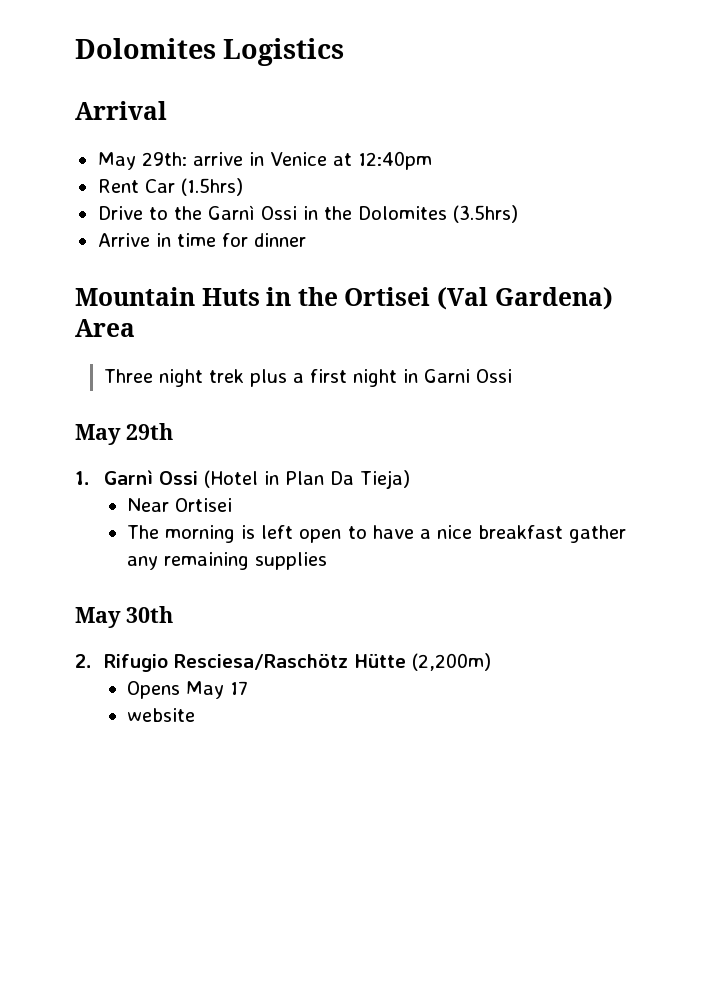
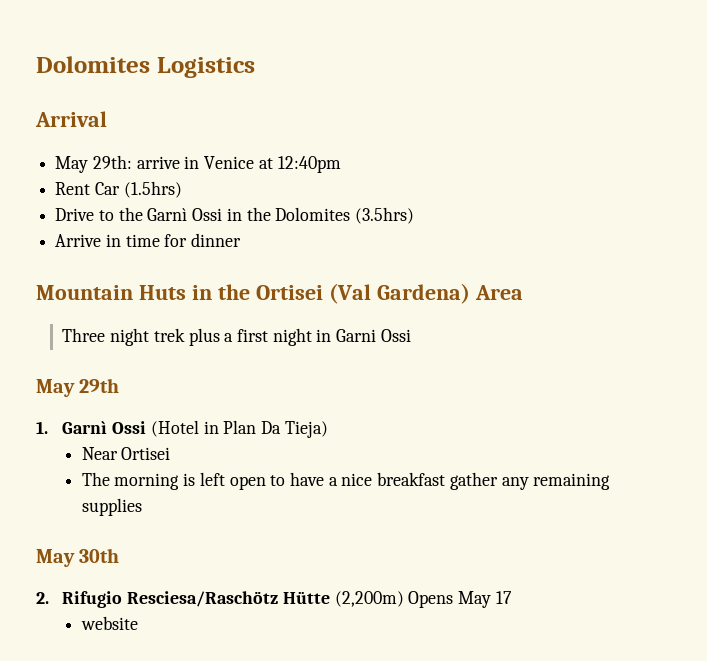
(492, 662) // -> (404, 599) none

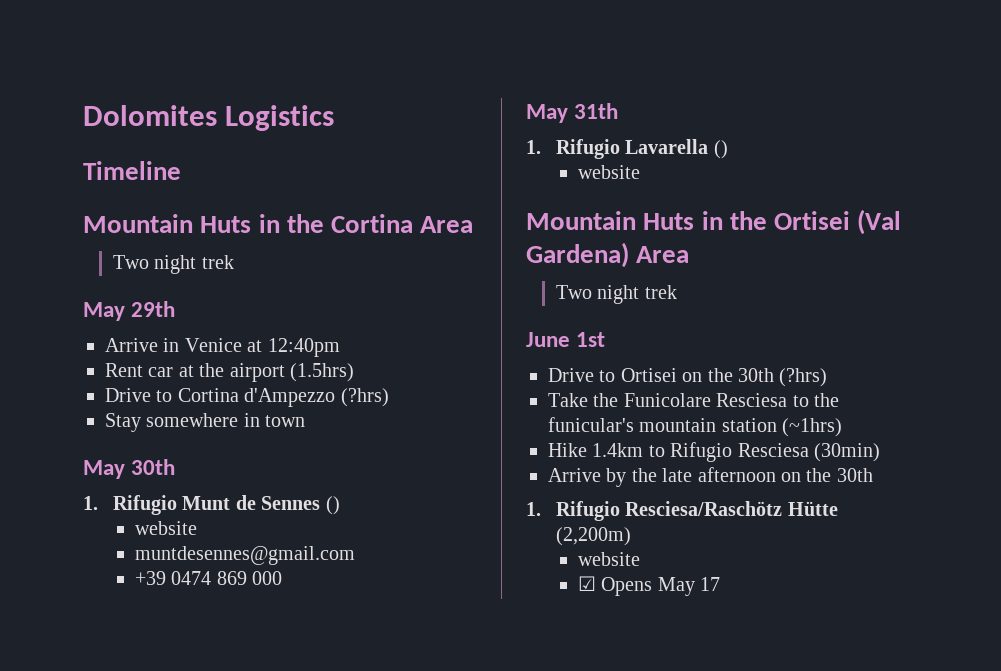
[35,111,107,127] [55,155,180,173] Arrival // May 29th: arrive -> [83,161,181,180] [83,214,474,233] [113,255,234,274] [83,301,176,321] [105,338,158,352] Timeline // Mountain Huts in the Cortina Area // Two night trek // May 29th // Arrive
[94,182,120,195] Car -> [148,363,285,382] car at the airport
[118,207,415,224] [55,233,242,247] the Garnì Ossi in the Dolomites (3.5hrs) // Arrive in time for dinner -> [177,388,389,407] [105,413,306,432] [83,459,176,479] [83,495,340,515] [135,521,198,535] [135,546,356,565] [135,571,283,585] [526,103,619,123] [526,139,728,159] [578,165,641,179] Cortina d'Ampezzo (?hrs) // Stay somewhere in town // May 30th // 1. Rifugio Munt de Sennes () // website // muntdesennes@gmail.com // +39 0474 869 000 // May 31th // 1. Rifugio Lavarella () // website
[62,328,411,346] [36,378,120,397] [36,420,328,438] [81,447,171,460] [81,472,611,490] [81,498,142,516] [36,548,120,567] [36,592,49,604] Three night trek plus a first night in Garni Ossi // May 29th // 1. Garnì Ossi (Hotel in Plan Da Tieja) // Near Ortisei // The morning is left open to have a nice breakfast gather any remaining supplies // May 30th // 2. -> [556,285,677,304] [526,332,606,347] [548,368,828,387] [548,393,839,407] [548,417,843,437] [548,442,880,462] [548,467,873,487] [526,502,541,516] Two night trek // June 1st // Drive to Ortisei on the 30th (?hrs) // Take the Funicolare Resciesa to the funicular's mountain station (~1hrs) // Hike 1.4km to Rifugio Resciesa (30min) // Arrive by the late afternoon on the 30th // 1.
(404, 599) none -> [578,552,641,566] [578,576,597,591] // website // ☑
[80,616,138,630] // website -> (721, 584) none

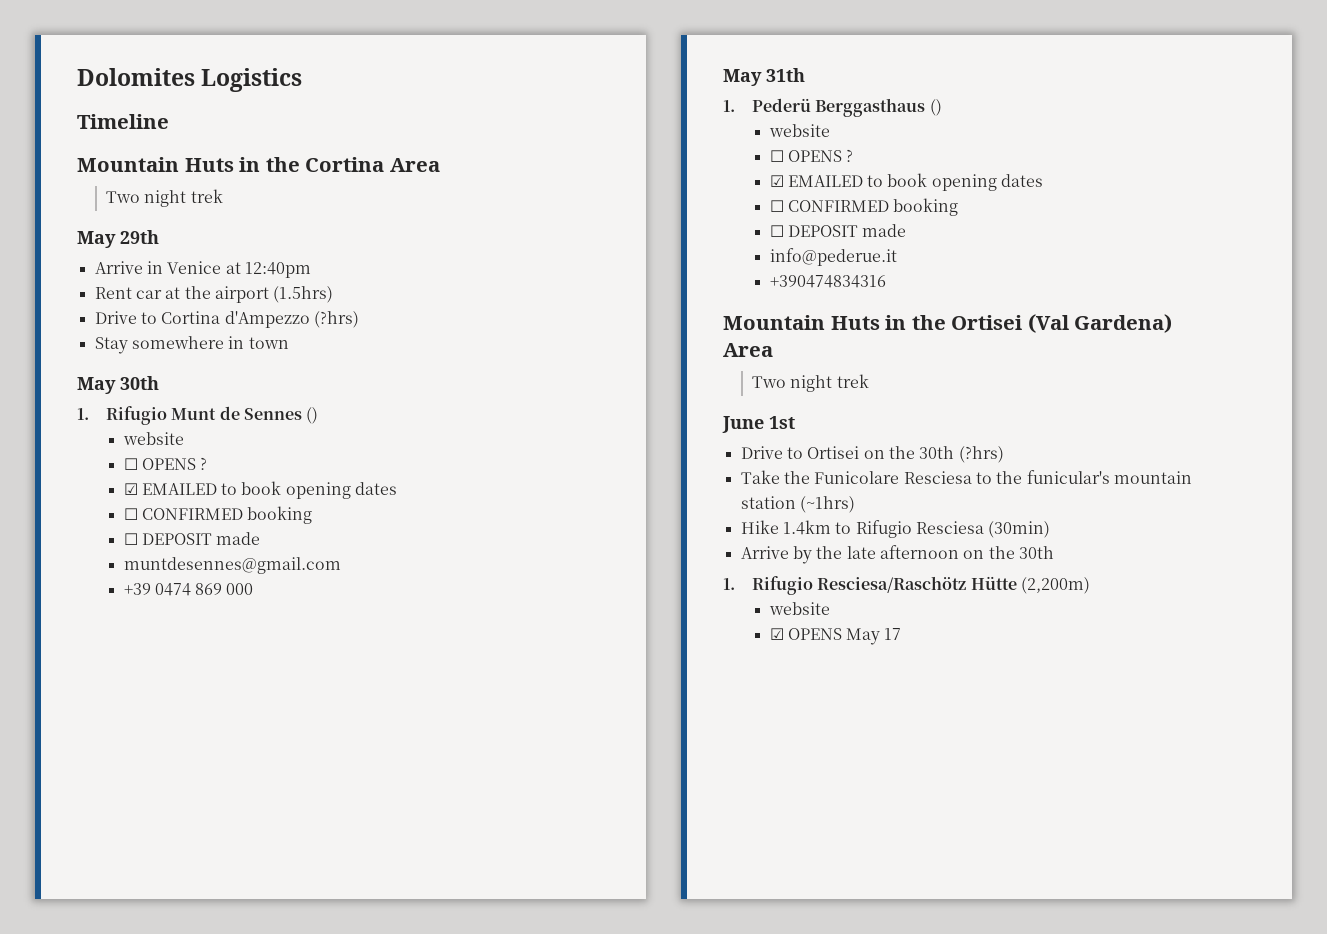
(198, 528) none -> [123,457,208,470] [123,481,398,499] [123,506,313,524] [123,532,261,545] // ☐ OPENS ? // ☑ EMAILED to book opening dates // ☐ CONFIRMED booking // ☐ DEPOSIT made
[556,139,728,159] [578,165,641,179] Rifugio Lavarella () // website -> [751,98,942,117] [768,124,830,137] [769,149,854,162] [769,173,1044,191] [769,198,959,216] [769,224,907,237] [769,248,897,266] [769,275,886,288] Pederü Berggasthaus () // website // ☐ OPENS ? // ☑ EMAILED to book opening dates // ☐ CONFIRMED booking // ☐ DEPOSIT made // info@pederue.it // +390474834316
[601,577,653,596] Opens -> [787,628,842,640] OPENS

